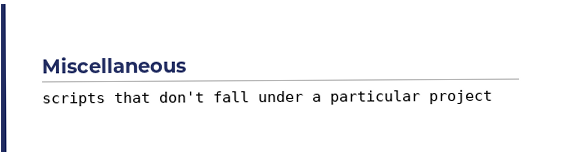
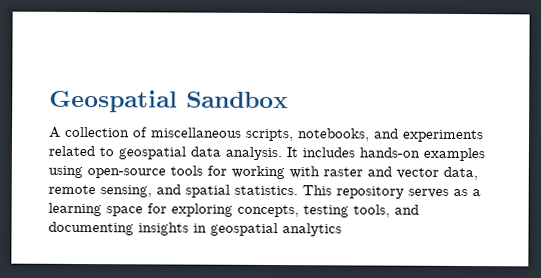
[41,56,186,74] [42,89,493,107] Miscellaneous // scripts that don't fall under a particular project -> [49,89,289,113] [49,126,484,143] [48,145,485,162] [48,165,478,181] [48,184,481,199] [48,202,419,218] [48,221,342,237] Geospatial Sandbox // A collection of miscellaneous scripts, notebooks, and experiments related to geospatial data analysis. It includes hands-on examples using open-source tools for working with raster and vector data, remote sensing, and spatial statistics. This repository serves as a learning space for exploring concepts, testing tools, and documenting insights in geospatial analytics

